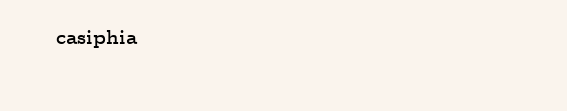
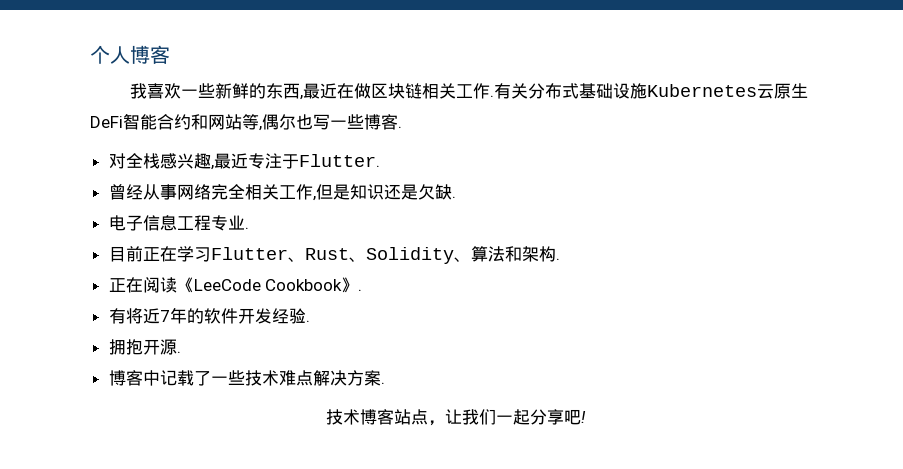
[56,30,138,48] casiphia -> [90,45,170,64] [129,83,808,100] [90,113,402,131] [108,153,380,170] [108,184,456,201] [108,215,249,231] [108,246,560,264] [108,277,363,293] [108,307,310,324] [108,339,181,355] [108,370,385,386] [325,409,586,426] 个人博客 // 我喜欢一些新鲜的东西,最近在做区块链相关工作.有关分布式基础设施Kubernetes云原生DeFi智能合约和网站等,偶尔也写一些博客. // 对全栈感兴趣,最近专注于Flutter. // 曾经从事网络完全相关工作,但是知识还是欠缺. // 电子信息工程专业. // 目前正在学习Flutter、Rust、Solidity、算法和架构. // 正在阅读《LeeCode Cookbook》. // 有将近7年的软件开发经验. // 拥抱开源. // 博客中记载了一些技术难点解决方案. // 技术博客站点，让我们一起分享吧!

